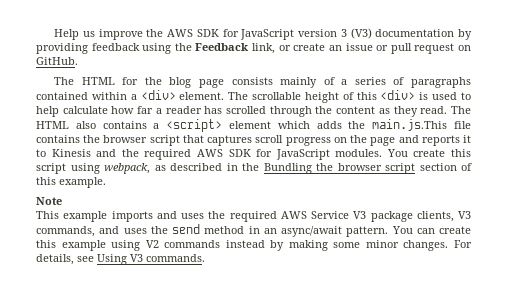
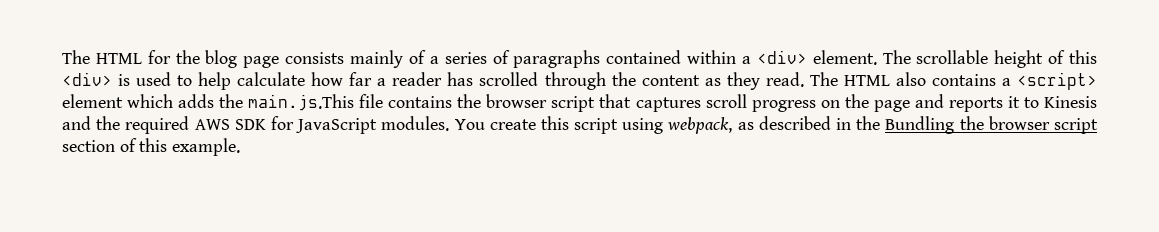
[54,28,473,40] [36,43,472,54] [36,57,78,65] Help us improve the AWS SDK for JavaScript version 3 (V3) documentation by providing feedback using the Feedback link, or create an issue or pull request on GitHub. // -> (62, 57) none
[36,197,62,205] [36,211,471,222] [36,224,471,237] [36,240,472,251] [36,254,205,265] // Note // This example imports and uses the required AWS Service V3 package clients, V3 commands, and uses the send method in an async/await pattern. You can create this example using V2 commands instead by making some minor changes. For details, see Using V3 commands. -> (241, 147) none

